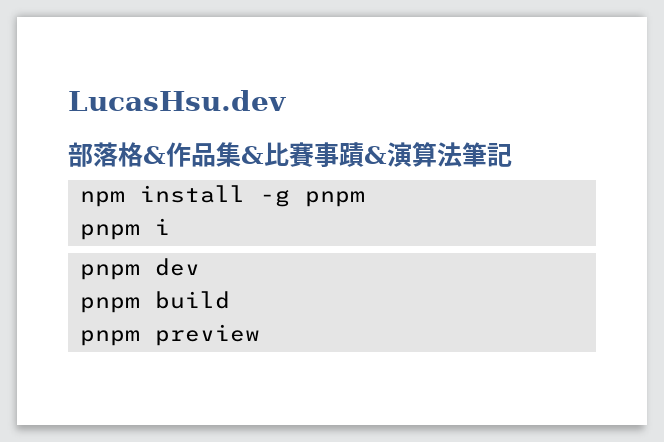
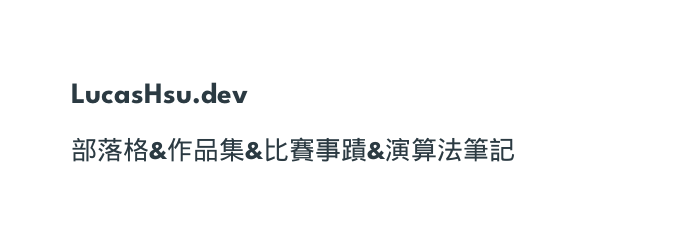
[80,185,365,207] [80,218,170,240] [80,258,200,280] [80,291,230,313] [80,324,260,346] // npm install -g pnpm // pnpm i // pnpm dev // pnpm build // pnpm preview -> (515, 149) none

